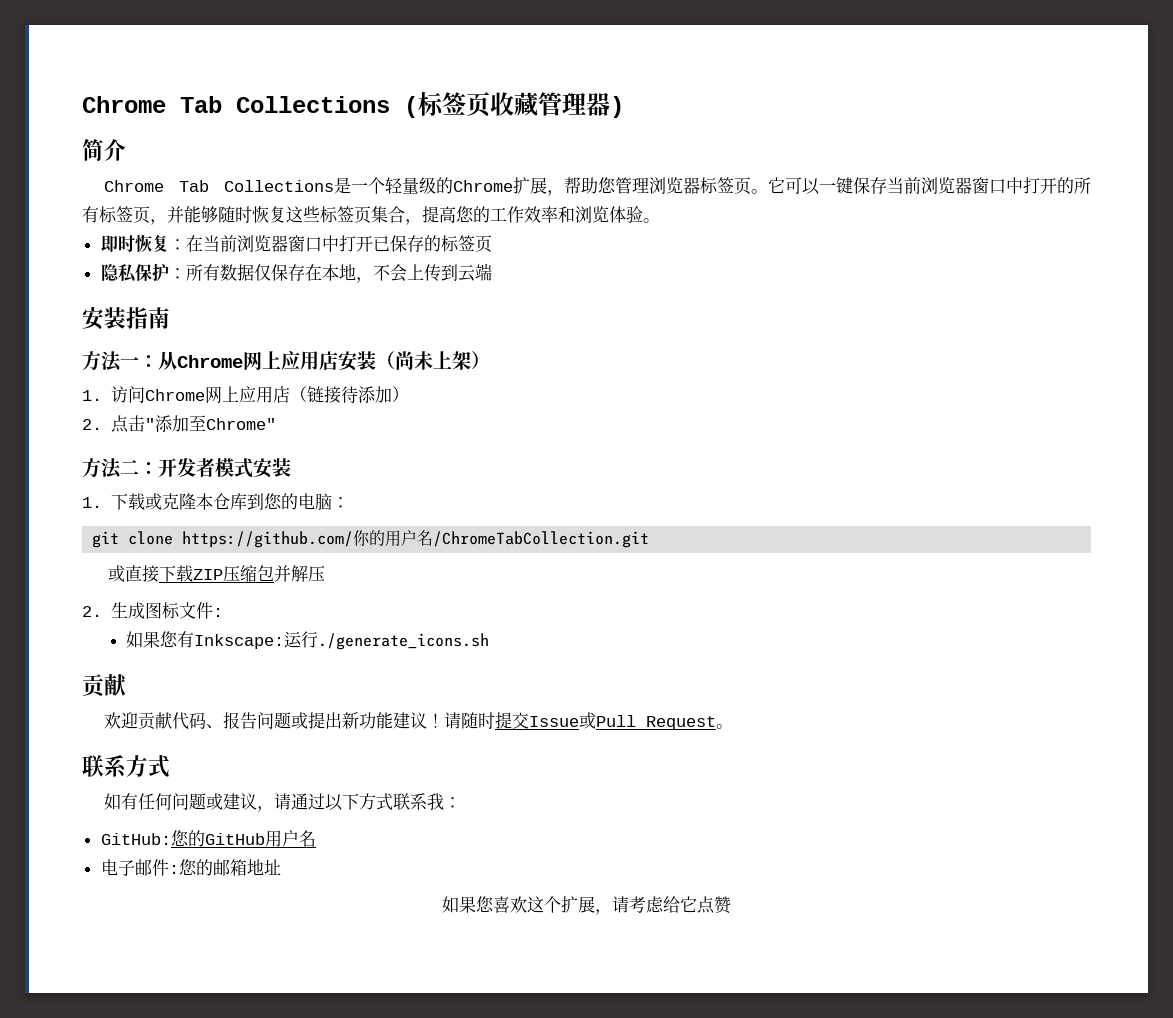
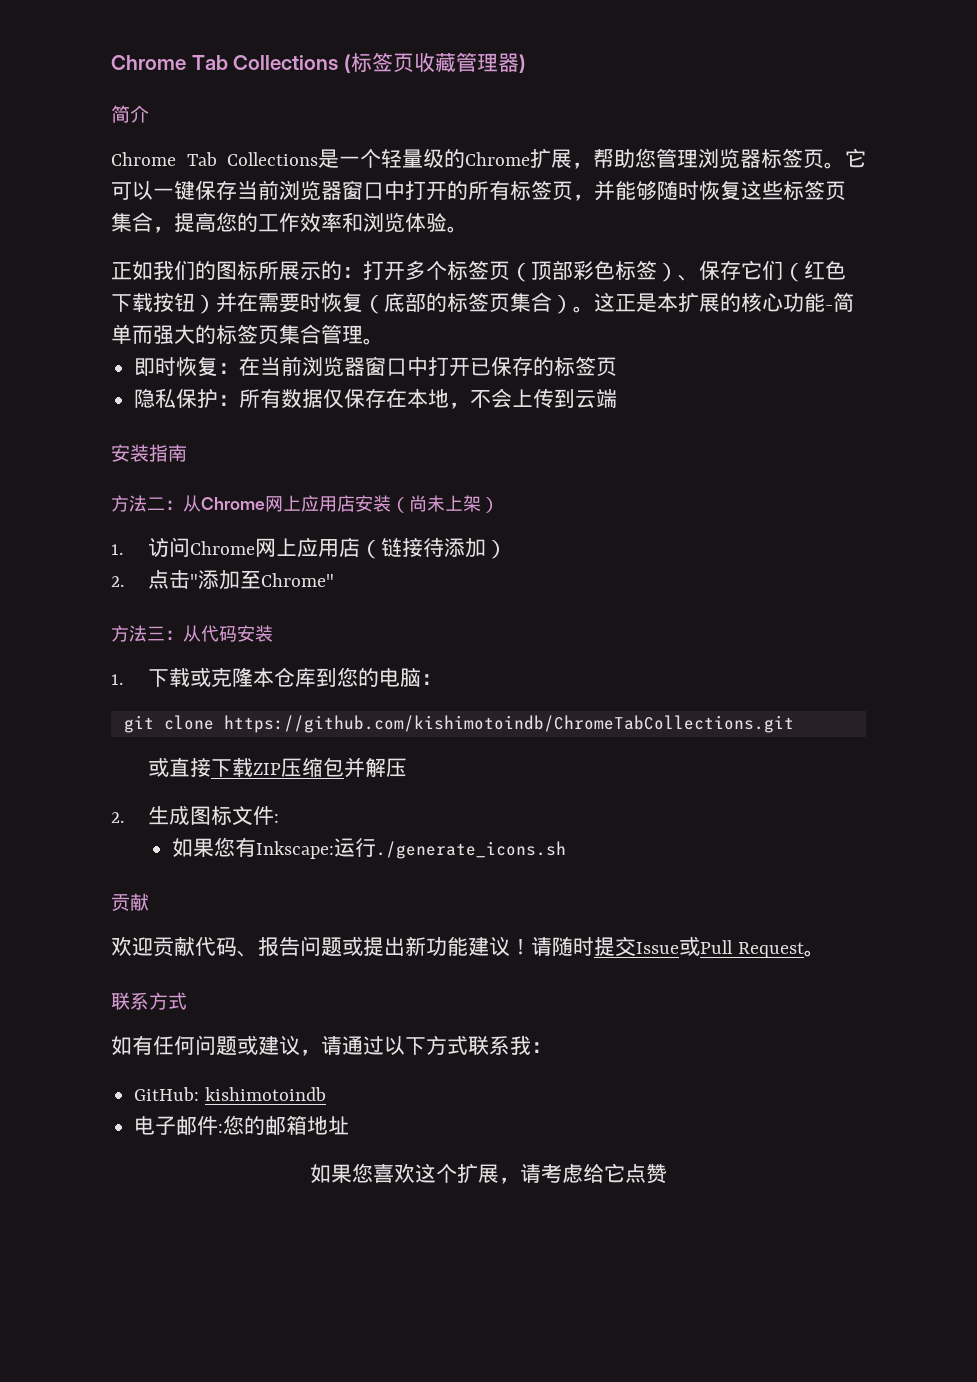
(660, 220) none -> [111,260,846,282] [111,292,854,314] [111,324,384,345] // 正如我们的图标所展示的：打开多个标签页（顶部彩色标签）、保存它们（红色下载按钮）并在需要时恢复（底部的标签页集合）。这正是本扩展的核心功能-简单而强大的标签页集合管理。
[120,357,139,368] 一 -> [147,497,165,510] 二
[120,458,253,478] 二：开发者模式 -> [147,625,237,642] 三：从代码
[182,530,650,548] https://github.com/你的用户名/ChromeTabCollection.git -> [223,715,794,733] https://github.com/kishimotoindb/ChromeTabCollections.git
[170,830,316,847] 您的GitHub用户名 -> [204,1087,326,1101] kishimotoindb

